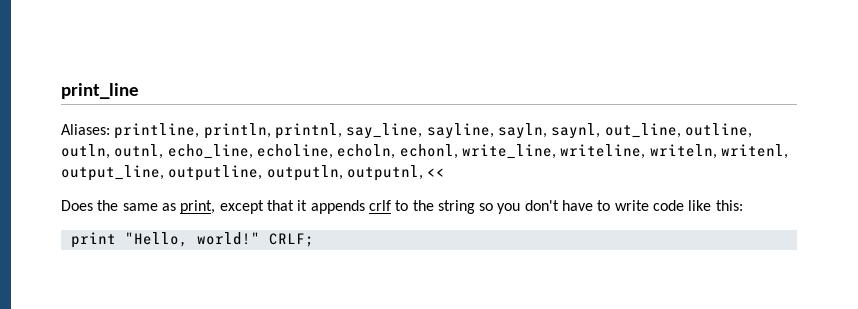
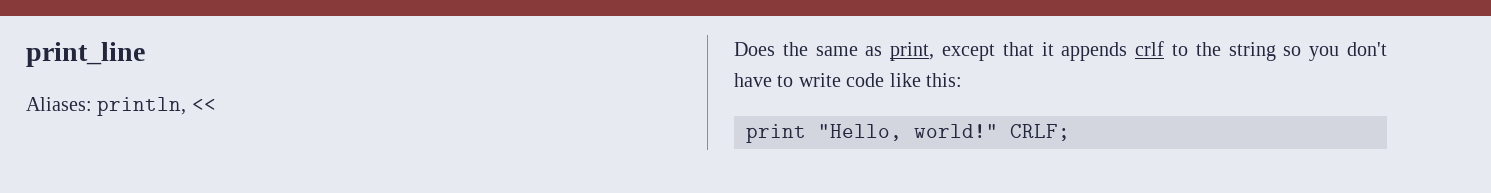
[114,123,752,139] [61,144,788,159] [61,165,423,181] printline, println, printnl, say_line, sayline, sayln, saynl, out_line, outline, outln, outnl, echo_line, echoline, echoln, echonl, write_line, writeline, writeln, writenl, output_line, outputline, outputln, outputnl, -> [97,97,187,116] println,

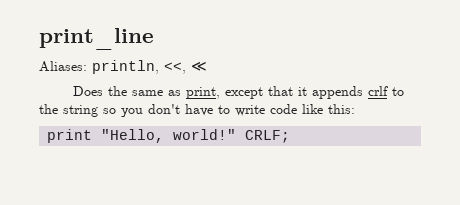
[191,98,216,111] << -> [164,61,207,74] <<, ≪

